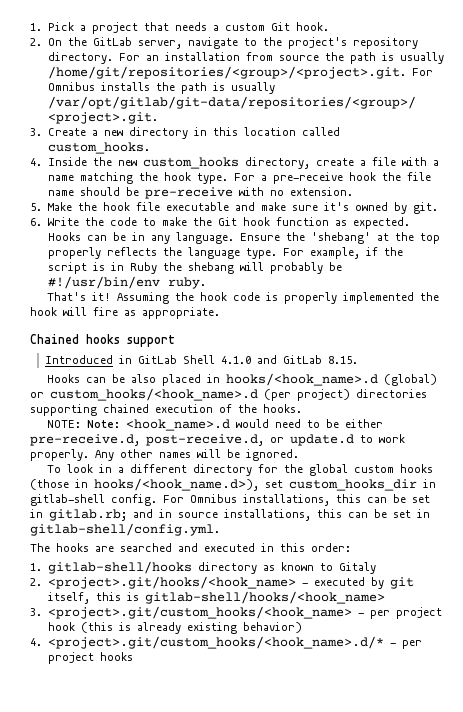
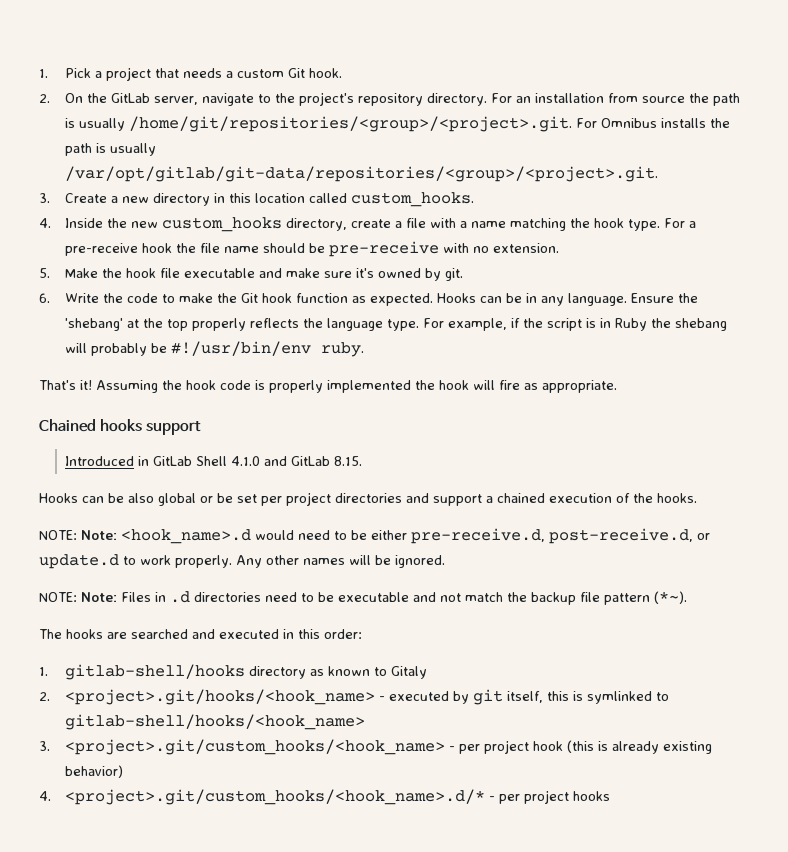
[161,373,437,386] [30,388,427,401] [30,404,97,416] placed in hooks/<hook_name>.d (global) or custom_hooks/<hook_name>.d (per project) directories supporting -> [158,492,493,506] global or be set per project directories and support a
[46,464,433,476] [30,478,436,491] [30,494,430,506] [30,509,430,521] [30,523,220,536] To look in a different directory for the global custom hooks (those in hooks/<hook_name.d>), set custom_hooks_dir in gitlab-shell config. For Omnibus installations, this can be set in gitlab.rb; and in source installations, this can be set in gitlab-shell/config.yml. -> [39,591,687,605] NOTE: Note: Files in .d directories need to be executable and not match the backup file pattern (*~).
(139, 596) none -> [586,691,669,704] symlinked to

